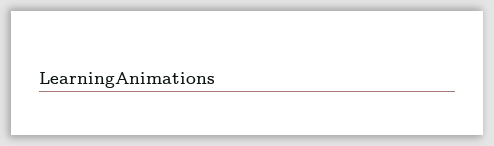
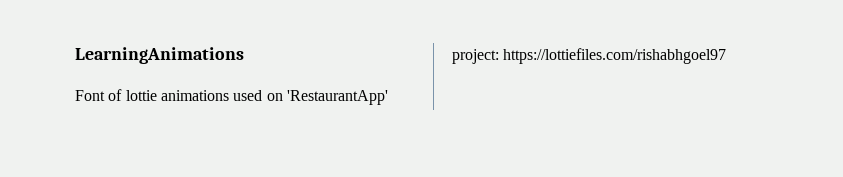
(215, 80) none -> [75,89,388,105] [452,48,727,64] // Font of lottie animations used on 'RestaurantApp' project: https://lottiefiles.com/rishabhgoel97

